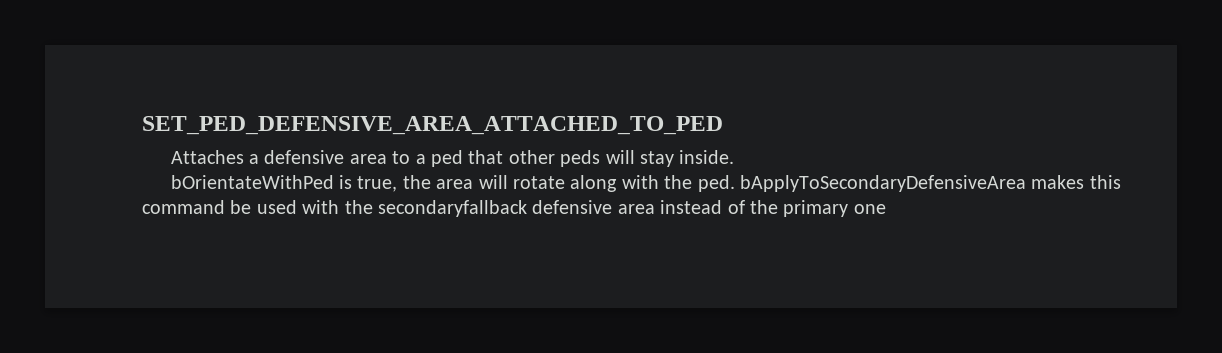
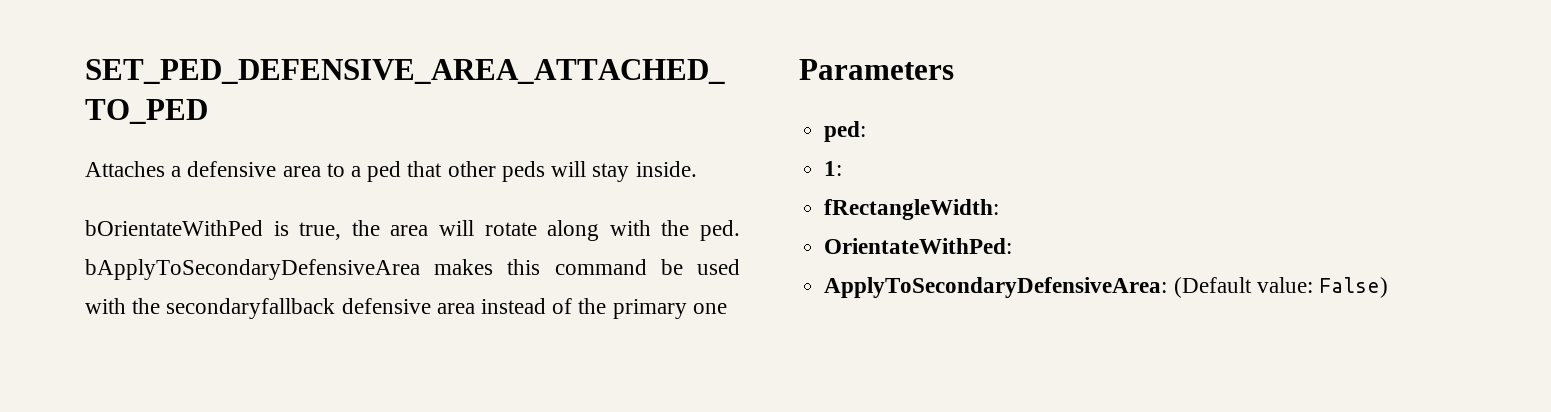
(886, 209) none -> [799,59,954,80] [824,121,867,142] [824,161,843,176] [824,199,1000,220] [824,238,1013,254] [824,277,1388,298] // Parameters // ped: // 1: // fRectangleWidth: // OrientateWithPed: // ApplyToSecondaryDefensiveArea: (Default value: False)

